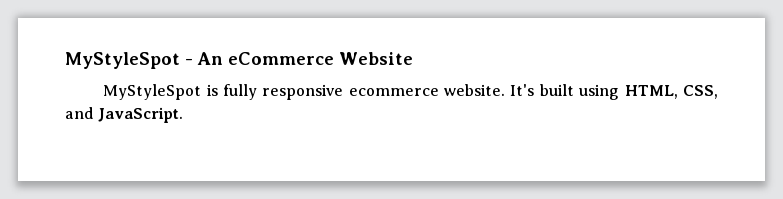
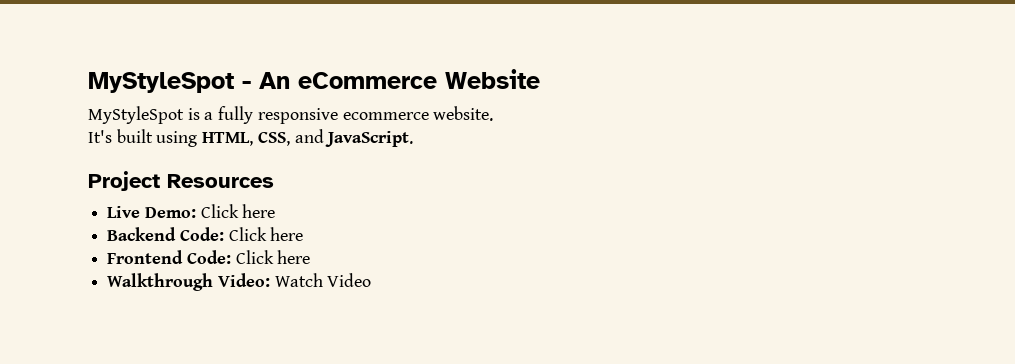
(218, 90) none -> [204,112,214,120] a
(506, 90) none -> (494, 113) //
(184, 115) none -> [88,171,274,191] [107,204,276,218] [107,227,304,241] [107,250,311,264] [107,273,372,291] // Project Resources // Live Demo: Click here // Backend Code: Click here // Frontend Code: Click here // Walkthrough Video: Watch Video

